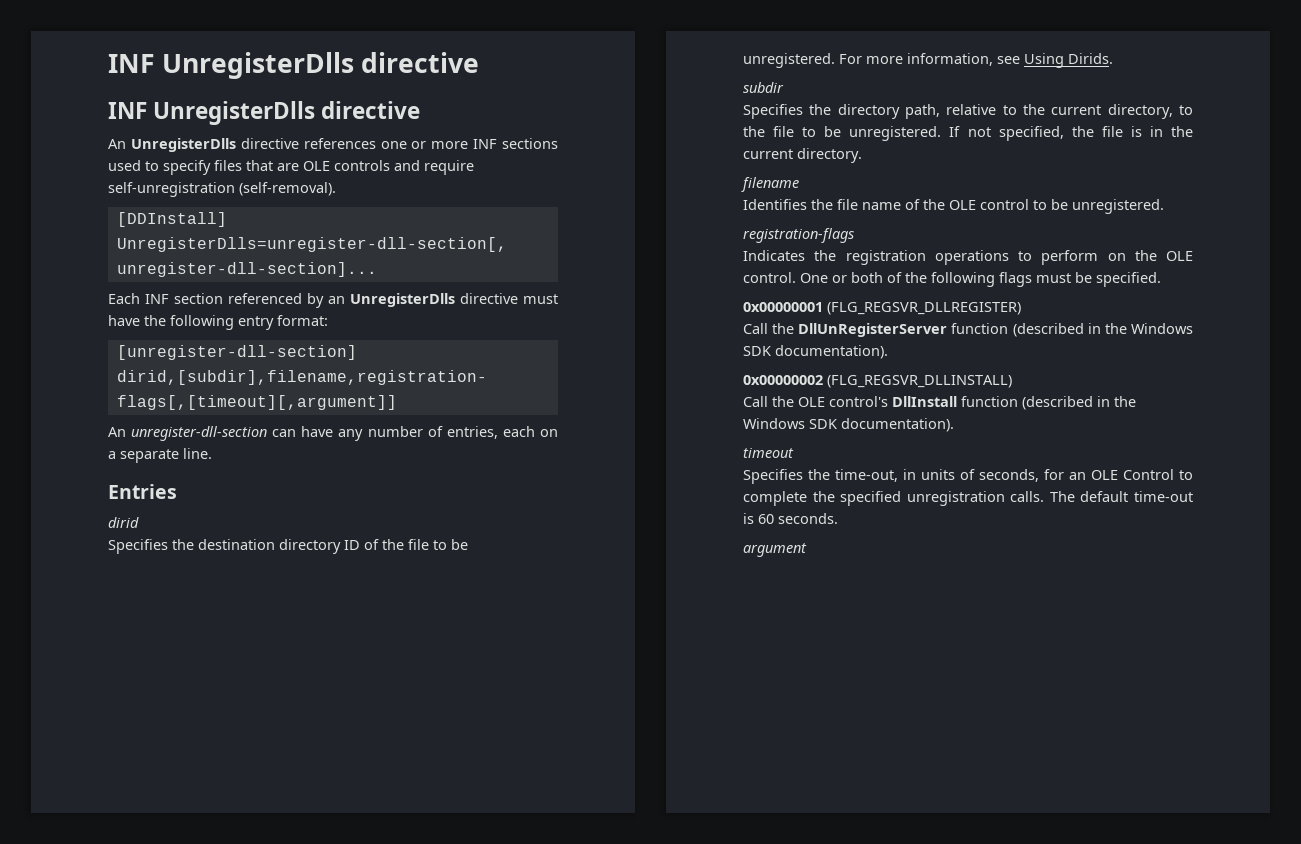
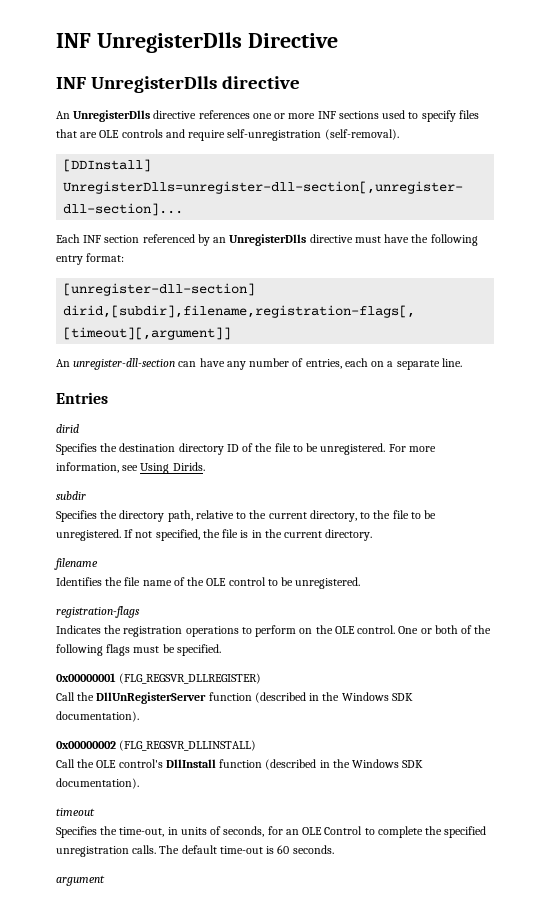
[108,52,480,79] INF UnregisterDlls directive -> [56,32,338,53] INF UnregisterDlls Directive

